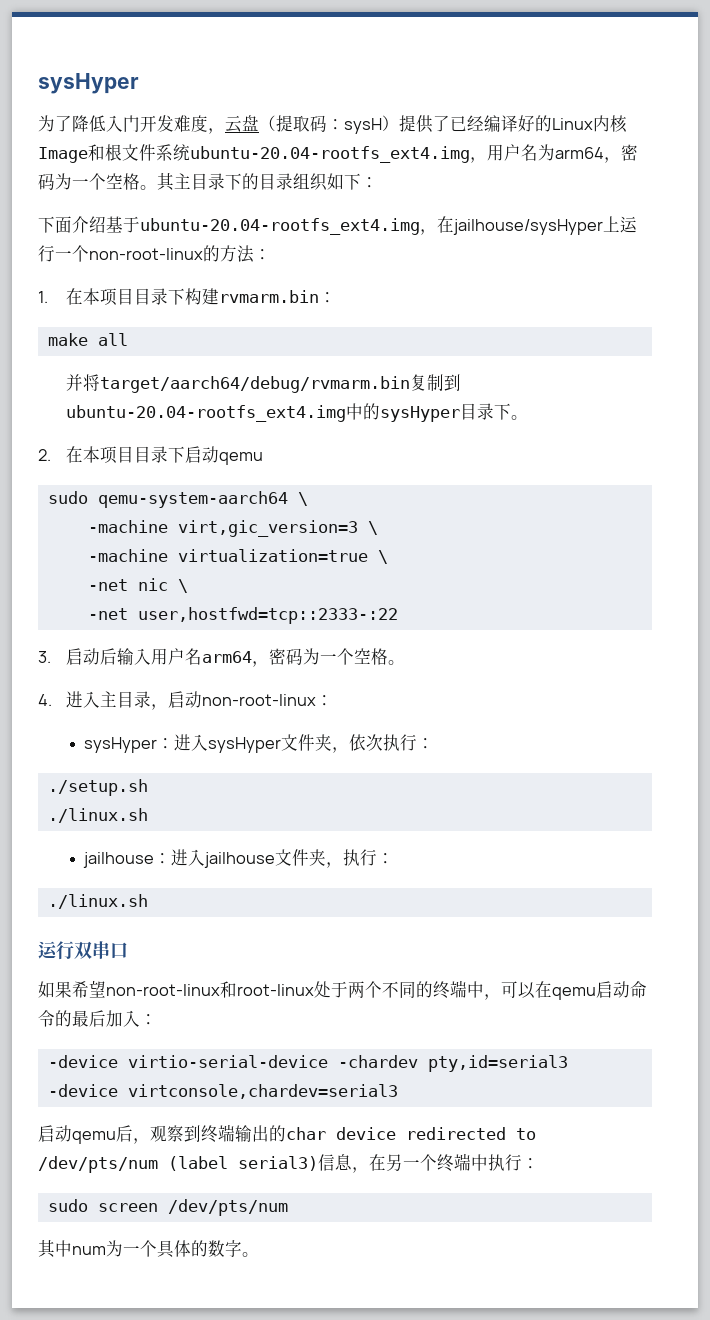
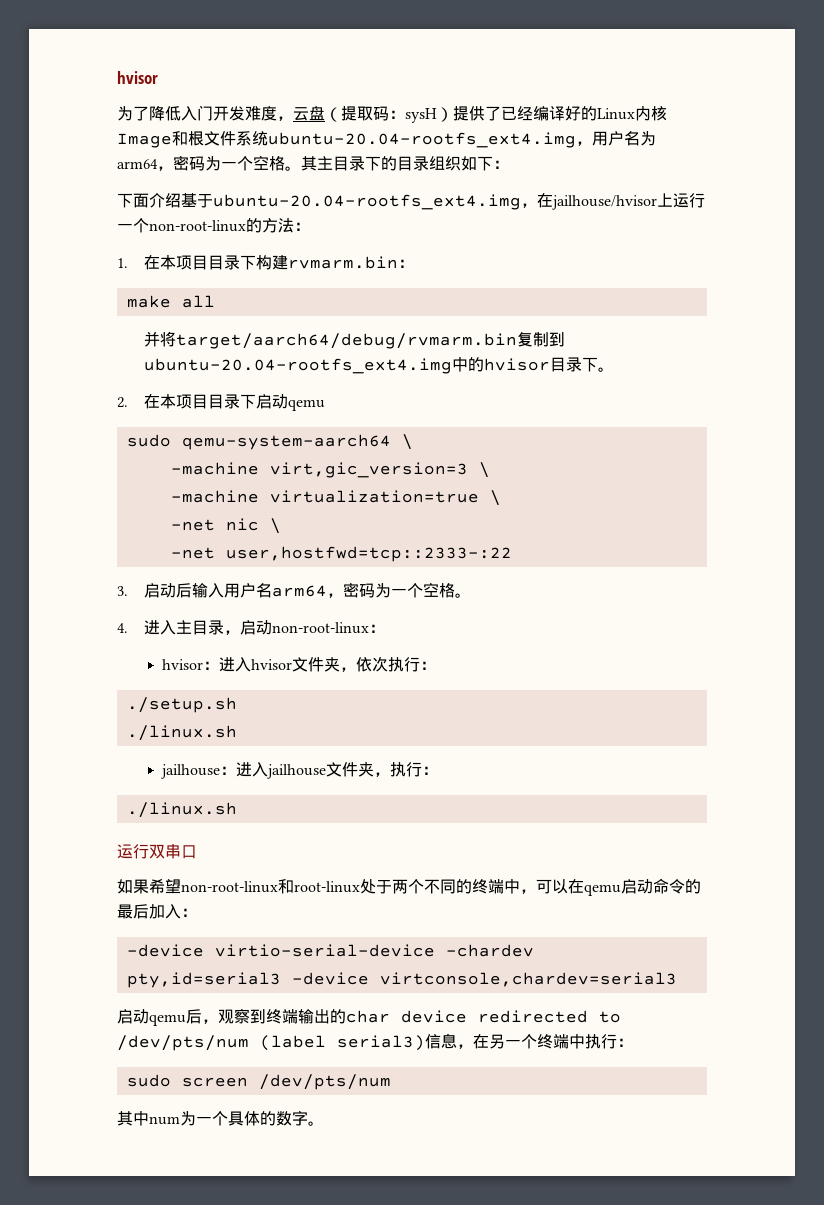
[38,73,139,94] sysHyper -> [117,71,158,84] hvisor
[453,219,603,235] jailhouse/sysHyper -> [552,195,657,210] jailhouse/hvisor
[380,406,461,422] sysHyper -> [484,358,551,371] hvisor
[84,734,282,753] sysHyper：进入sysHyper -> [161,657,292,672] hvisor：进入hvisor

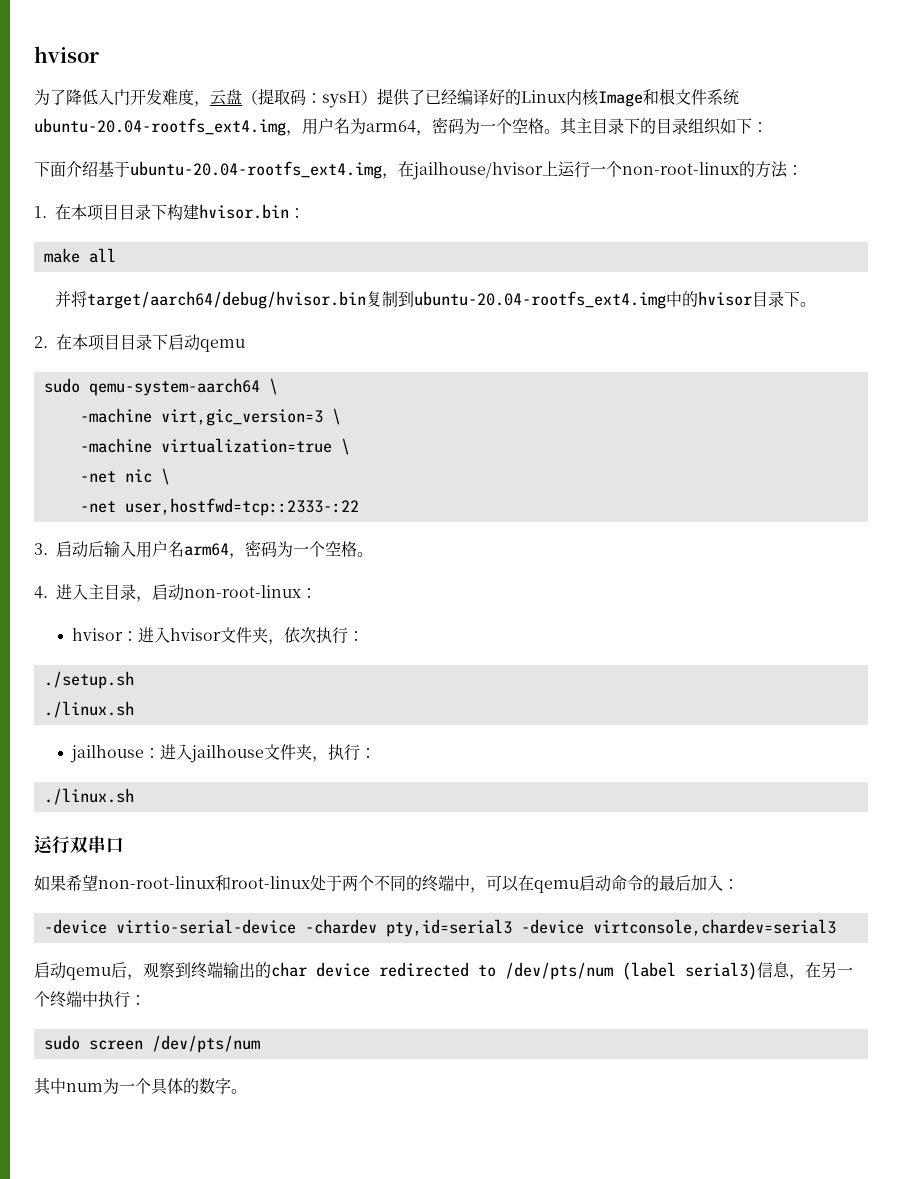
[288,256,399,269] rvmarm.bin -> [199,204,289,219] hvisor.bin
[176,333,518,349] target/aarch64/debug/rvmarm.bin -> [86,291,366,309] target/aarch64/debug/hvisor.bin

